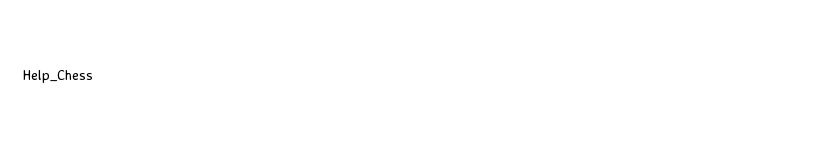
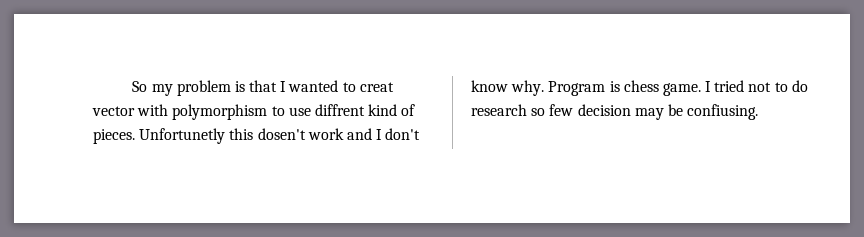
[23,70,93,83] Help_Chess -> [132,80,394,96] [92,104,416,120] [93,128,421,144] [471,80,808,96] [471,104,759,120] So my problem is that I wanted to creat vector with polymorphism to use diffrent kind of pieces. Unfortunetly this dosen't work and I don't know why. Program is chess game. I tried not to do research so few decision may be confiusing.

